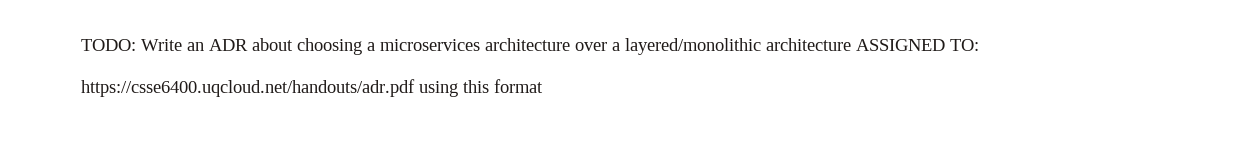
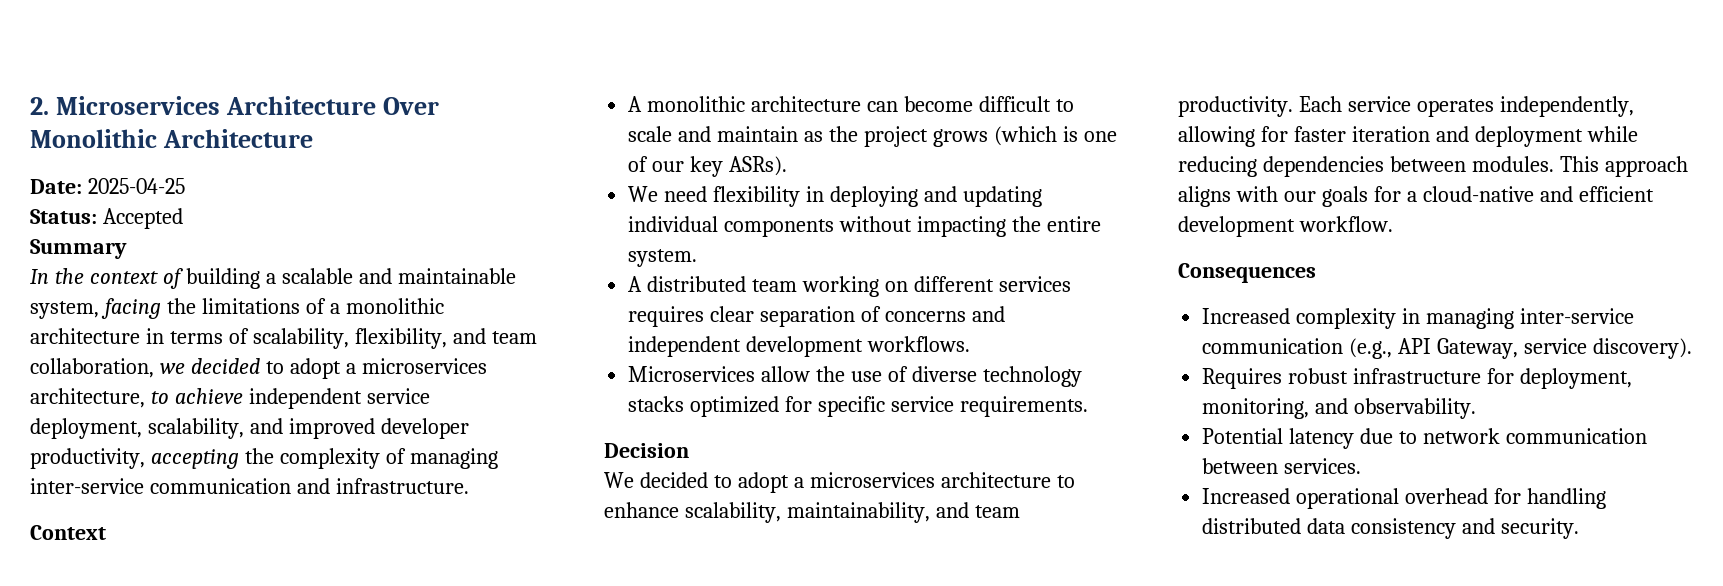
[81,38,979,55] [81,79,543,97] TODO: Write an ADR about choosing a microservices architecture over a layered/monolithic architecture ASSIGNED TO: // https://csse6400.uqcloud.net/handouts/adr.pdf using this format -> [30,96,439,115] [30,129,313,148] [30,178,185,194] [30,208,183,229] [30,239,127,259] [30,268,516,289] [30,298,444,319] [30,328,537,349] [30,358,487,379] [30,388,430,409] [30,418,469,439] [30,448,498,469] [30,478,469,494] [30,525,106,540] [628,96,1074,112] [628,126,1117,147] [628,156,788,177] [628,186,1042,207] [628,216,1101,237] [628,249,698,267] [628,276,1071,297] [628,306,1005,327] [628,336,971,357] [628,366,1082,387] [628,396,1088,417] [604,443,689,458] [604,472,1075,493] [604,502,1020,523] [1178,96,1634,117] [1178,126,1638,147] [1178,156,1688,177] [1178,186,1654,207] [1178,216,1393,237] [1178,263,1316,283] [1202,308,1634,329] [1202,338,1692,359] [1202,368,1632,389] [1202,398,1477,419] [1202,428,1647,449] [1202,458,1362,474] [1202,488,1606,509] [1202,518,1579,539] 2. Microservices Architecture Over Monolithic Architecture // Date: 2025-04-25 // Status: Accepted // Summary // In the context of building a scalable and maintainable system, facing the limitations of a monolithic architecture in terms of scalability, flexibility, and team collaboration, we decided to adopt a microservices architecture, to achieve independent service deployment, scalability, and improved developer productivity, accepting the complexity of managing inter-service communication and infrastructure. // Context // A monolithic architecture can become difficult to scale and maintain as the project grows (which is one of our key ASRs). // We need flexibility in deploying and updating individual components without impacting the entire system. // A distributed team working on different services requires clear separation of concerns and independent development workflows. // Microservices allow the use of diverse technology stacks optimized for specific service requirements. // Decision // We decided to adopt a microservices architecture to enhance scalability, maintainability, and team productivity. Each service operates independently, allowing for faster iteration and deployment while reducing dependencies between modules. This approach aligns with our goals for a cloud-native and efficient development workflow. // Consequences // Increased complexity in managing inter-service communication (e.g., API Gateway, service discovery). // Requires robust infrastructure for deployment, monitoring, and observability. // Potential latency due to network communication between services. // Increased operational overhead for handling distributed data consistency and security.

